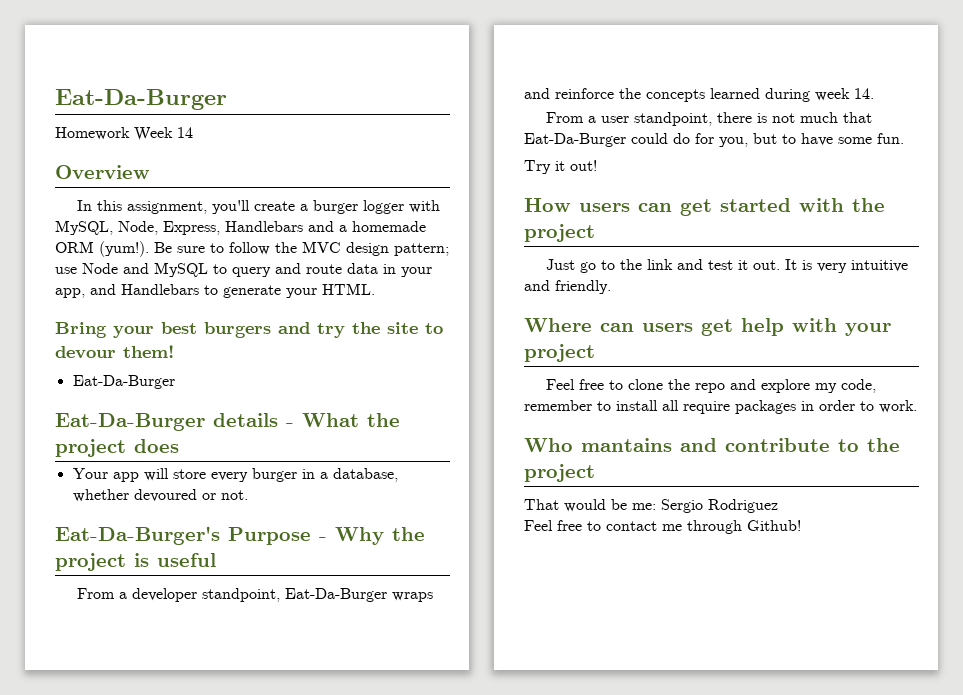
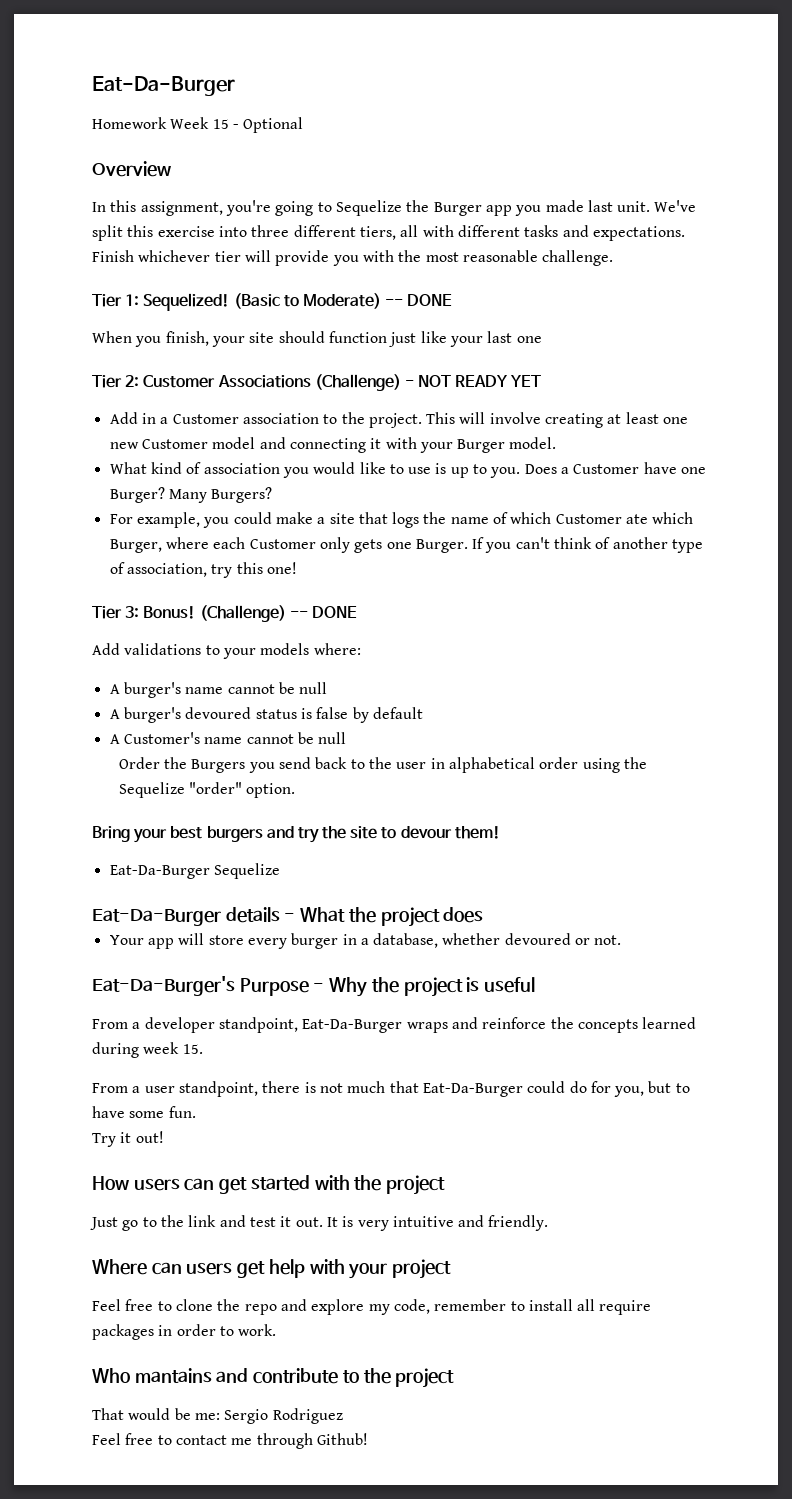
[177,127,193,138] 14 -> [212,117,304,133] 15 - Optional
[211,200,440,214] [55,220,426,235] [55,241,449,257] [55,262,432,277] [55,283,375,298] you'll create a burger logger with MySQL, Node, Express, Handlebars and a homemade ORM (yum!). Be sure to follow the MVC design pattern; use Node and MySQL to query and route data in your app, and Handlebars to generate your HTML. -> [225,200,697,216] [92,225,685,241] [92,250,614,266] [92,293,453,311] [92,331,542,347] [92,374,542,391] [109,412,689,428] [109,437,557,453] [109,462,707,478] [109,487,273,503] [109,512,694,528] [109,537,704,553] [109,562,297,578] [92,605,357,622] [92,643,361,659] [109,682,328,698] [109,707,423,723] [109,732,347,744] [118,757,647,773] [118,782,296,798] you're going to Sequelize the Burger app you made last unit. We've split this exercise into three different tiers, all with different tasks and expectations. Finish whichever tier will provide you with the most reasonable challenge. // Tier 1: Sequelized! (Basic to Moderate) -- DONE // When you finish, your site should function just like your last one // Tier 2: Customer Associations (Challenge) - NOT READY YET // Add in a Customer association to the project. This will involve creating at least one new Customer model and connecting it with your Burger model. // What kind of association you would like to use is up to you. Does a Customer have one Burger? Many Burgers? // For example, you could make a site that logs the name of which Customer ate which Burger, where each Customer only gets one Burger. If you can't think of another type of association, try this one! // Tier 3: Bonus! (Challenge) -- DONE // Add validations to your models where: // A burger's name cannot be null // A burger's devoured status is false by default // A Customer's name cannot be null // Order the Burgers you send back to the user in alphabetical order using the Sequelize "order" option.
(175, 382) none -> [213,863,280,879] Sequelize
[854,88,874,99] 14. -> [182,1044,203,1054] 15.

